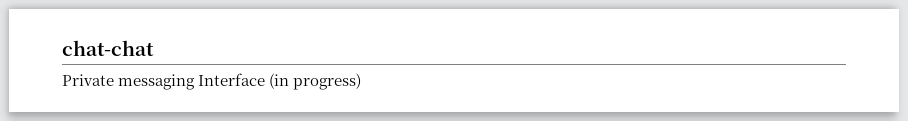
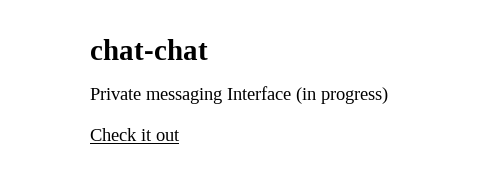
(362, 81) none -> [90,128,180,141] // Check it out

